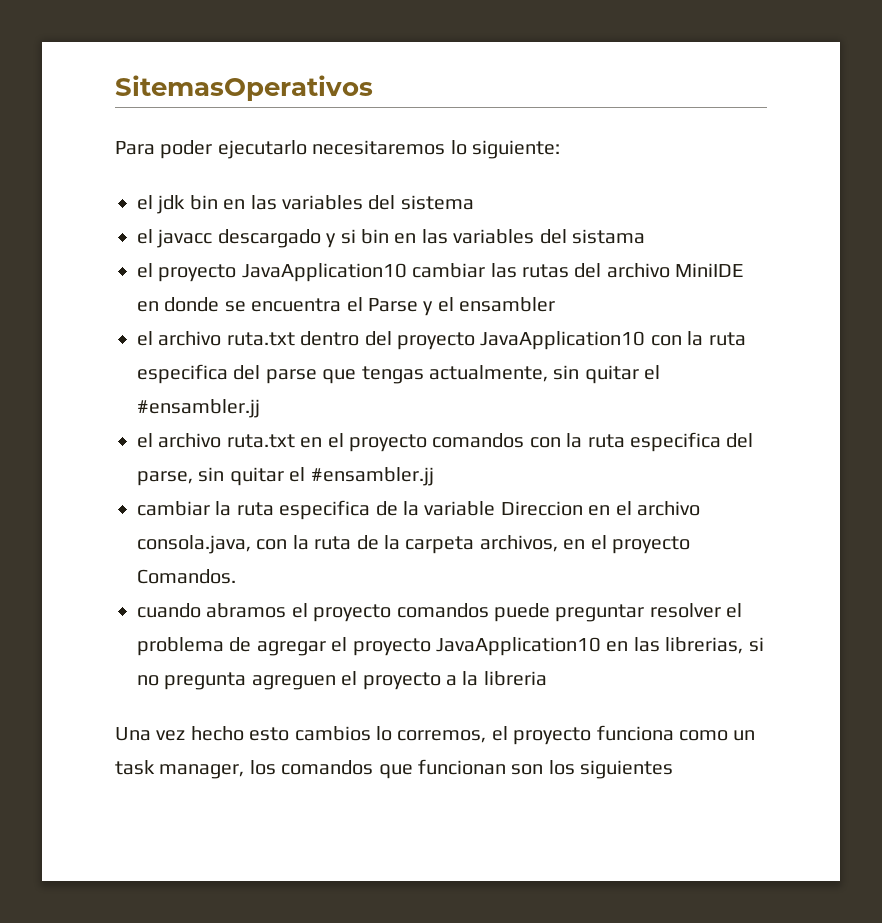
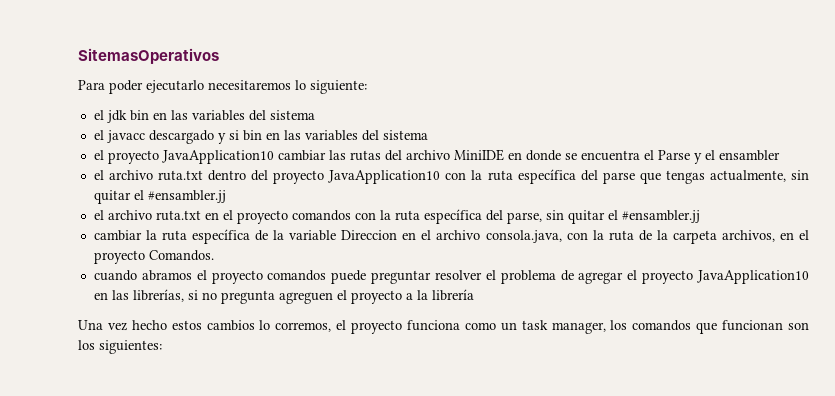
[571,229,645,244] sistama -> [382,130,428,140] sistema
[137,364,228,384] especifica -> [517,169,576,184] específica
[629,432,721,452] especifica -> [423,209,482,224] específica
[279,500,371,520] especifica -> [192,229,251,244] específica
[665,637,744,654] librerias, -> [132,289,184,302] librerías,
[483,671,547,686] libreria -> [431,289,474,301] librería
[249,727,290,741] esto -> [171,320,202,330] estos
[580,760,674,779] siguientes -> [99,340,162,354] siguientes:

